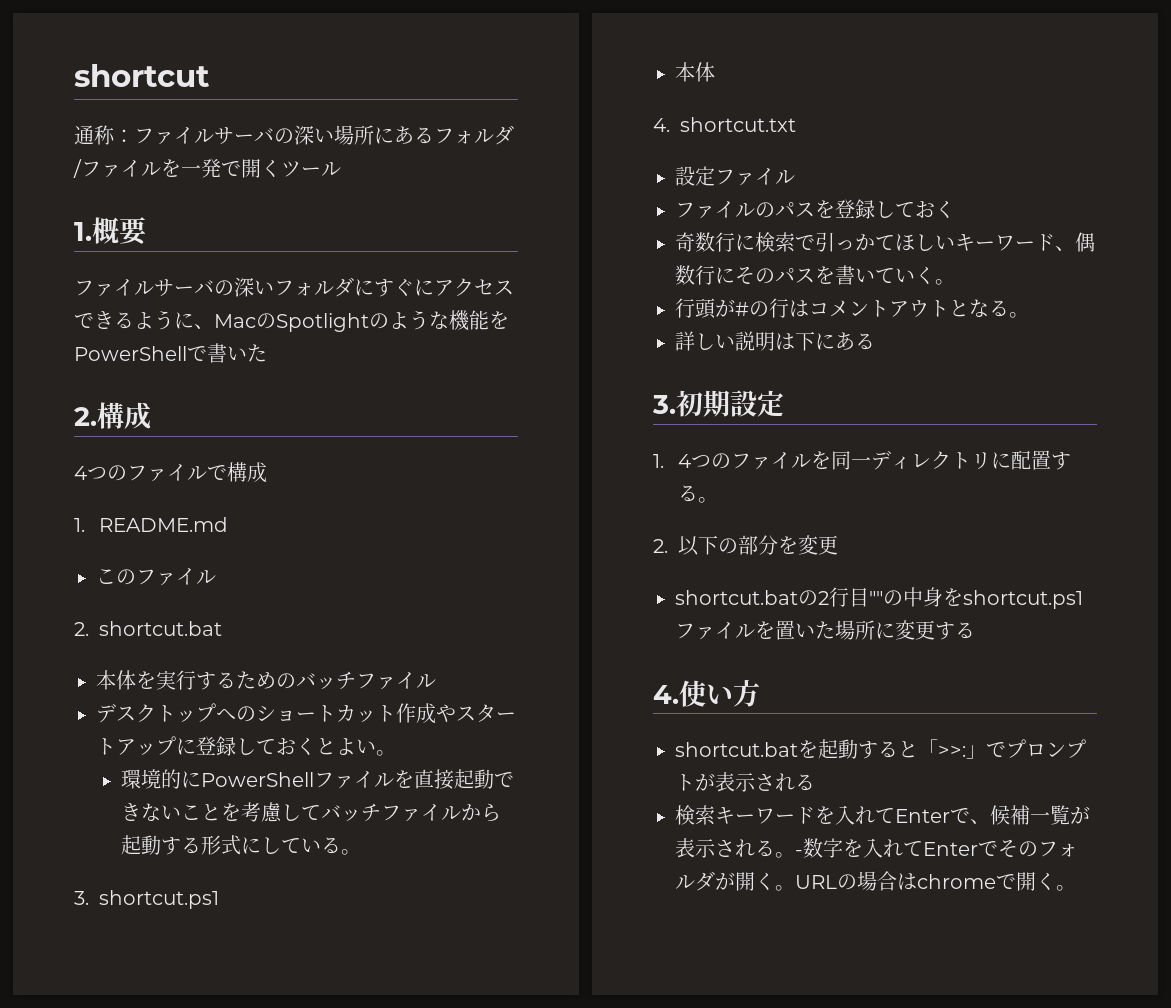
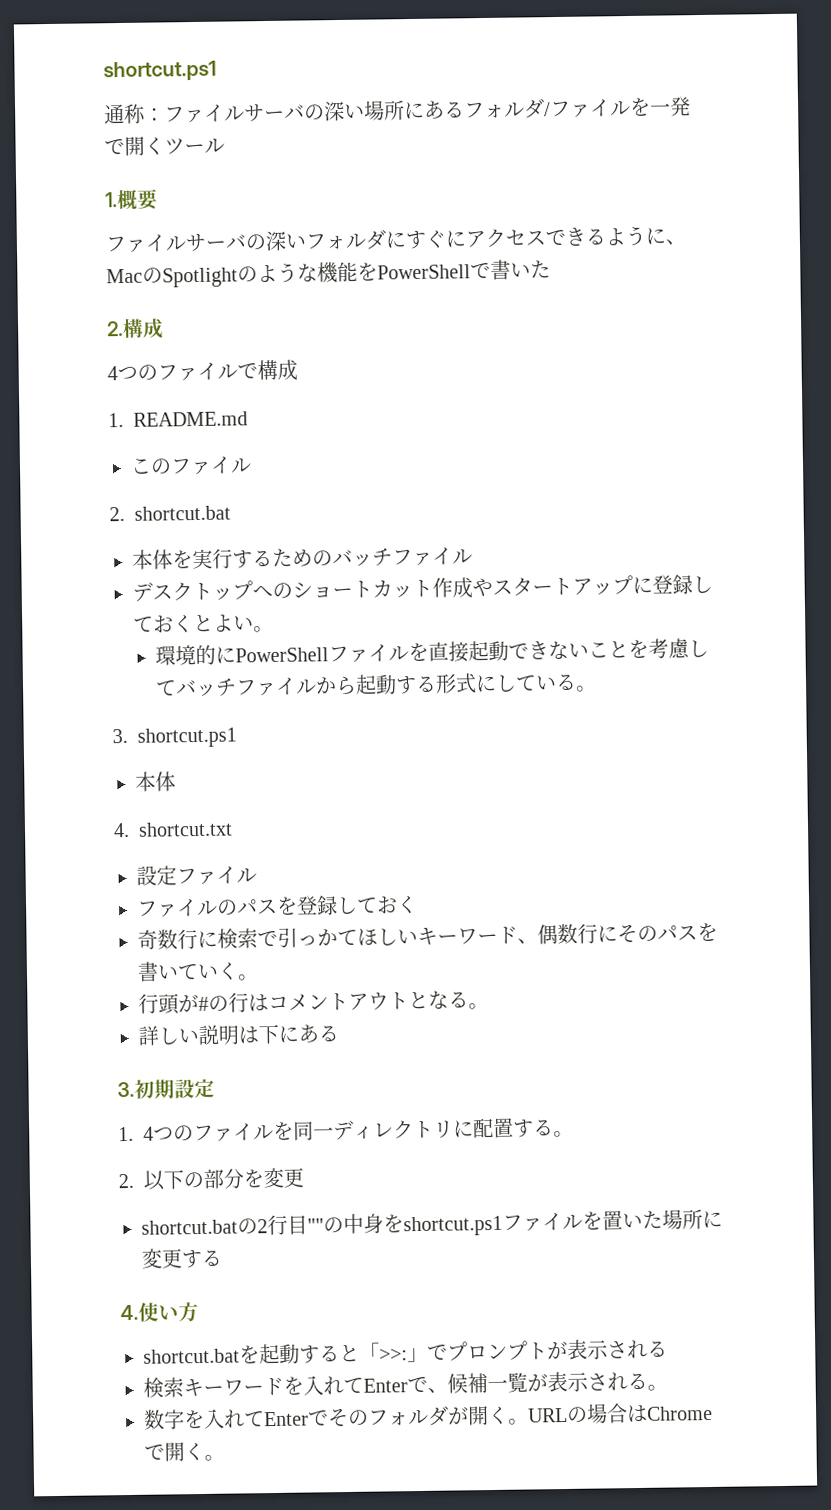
[74,64,209,87] shortcut -> [103,60,217,82] shortcut.ps1
[795,850,803,856] - -> (668, 1387) //
[917,874,996,889] chrome -> [647,1405,713,1421] Chrome

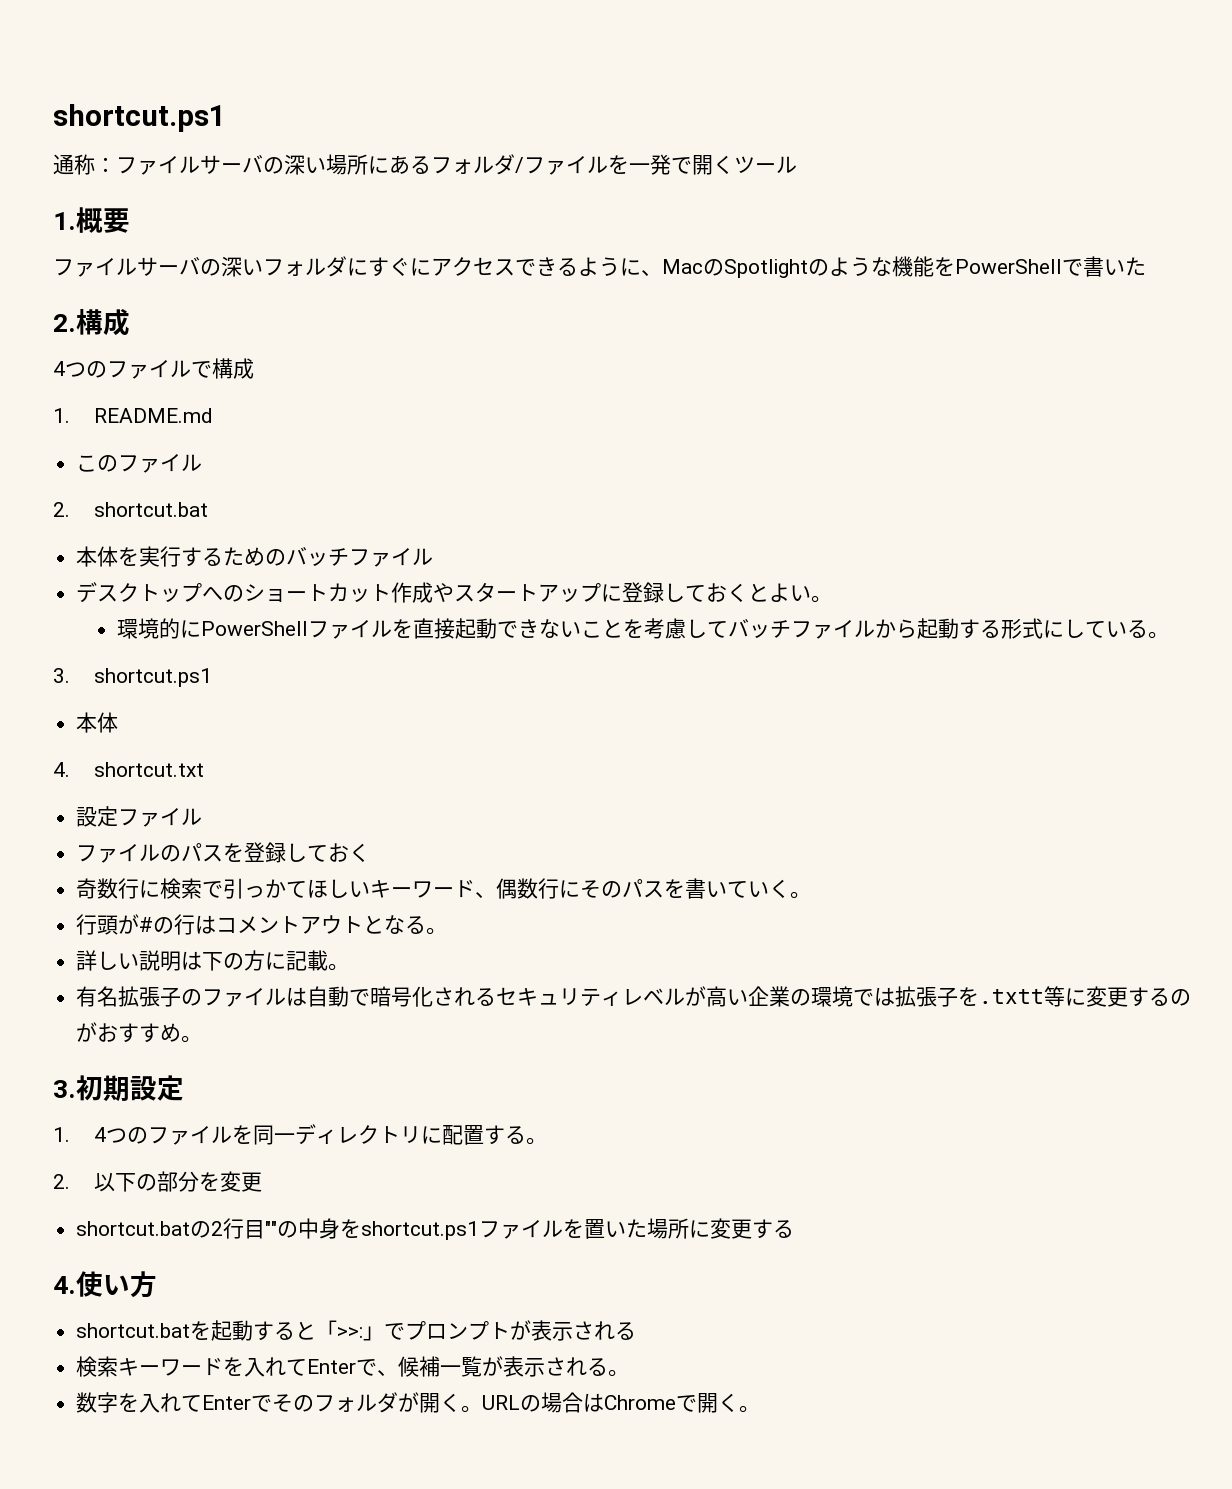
[278,1024,339,1043] にある -> [223,950,350,971] [76,986,1192,1007] [76,1022,203,1043] の方に記載。 // 有名拡張子のファイルは自動で暗号化されるセキュリティレベルが高い企業の環境では拡張子を.txtt等に変更するのがおすすめ。

